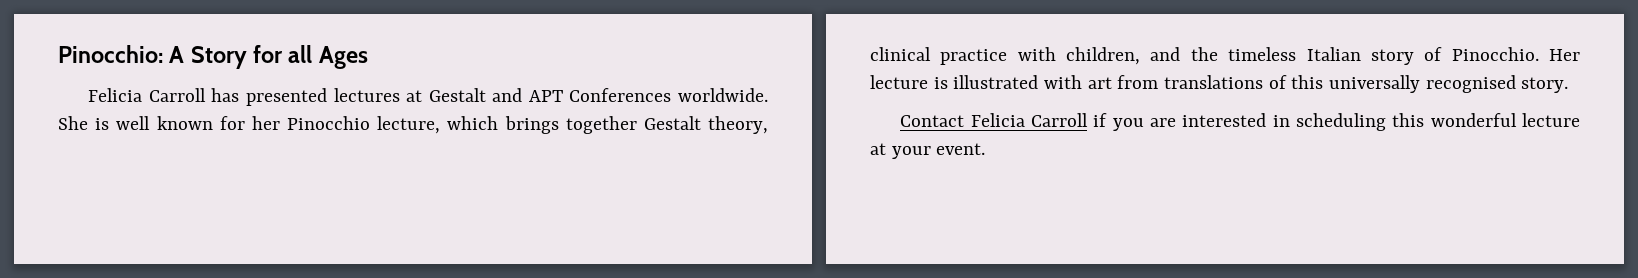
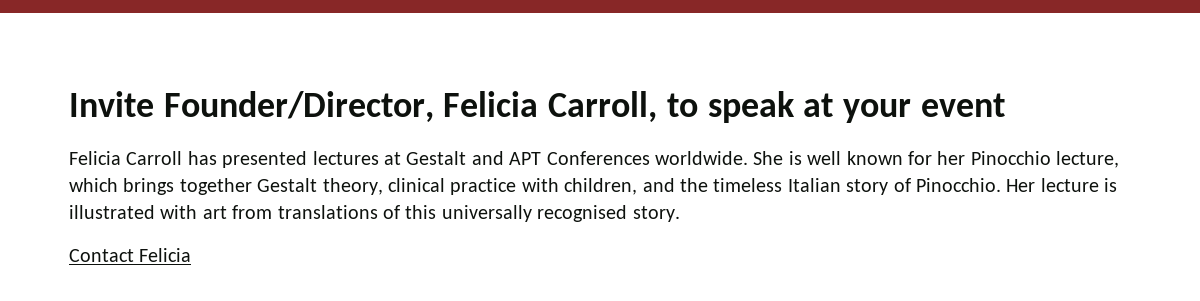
[58,45,368,69] Pinocchio: A Story for all Ages -> [69,91,1005,123] Invite Founder/Director, Felicia Carroll, to speak at your event
[1030,113,1580,131] [870,143,986,159] Carroll if you are interested in scheduling this wonderful lecture at your event. -> (192, 255) none

